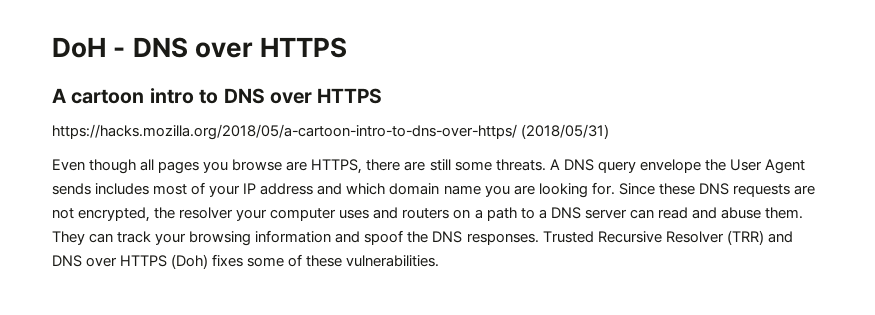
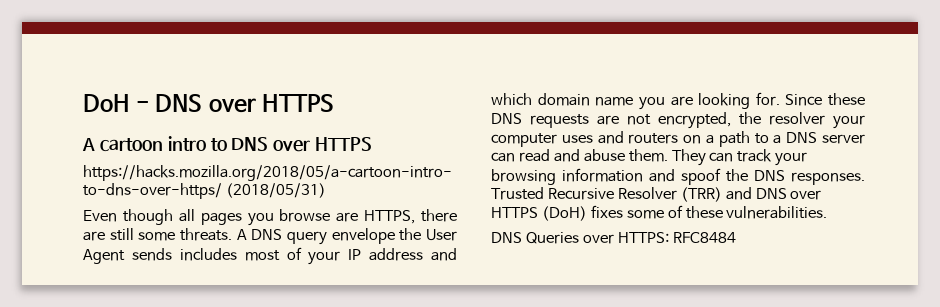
[171,254,209,269] (Doh) -> [541,206,587,221] (DoH)
(440, 261) none -> [491,232,736,244] // DNS Queries over HTTPS: RFC8484

